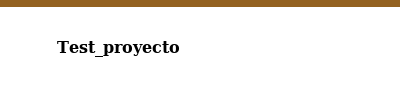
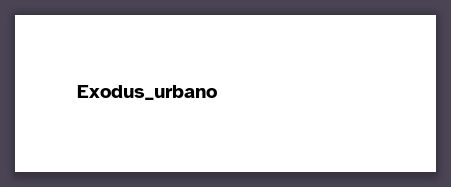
[57,41,180,57] Test_proyecto -> [77,85,217,100] Exodus_urbano

